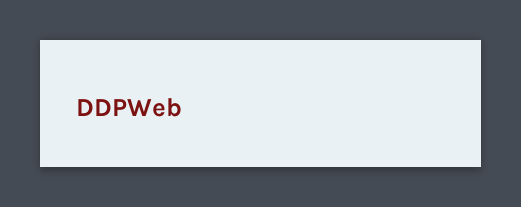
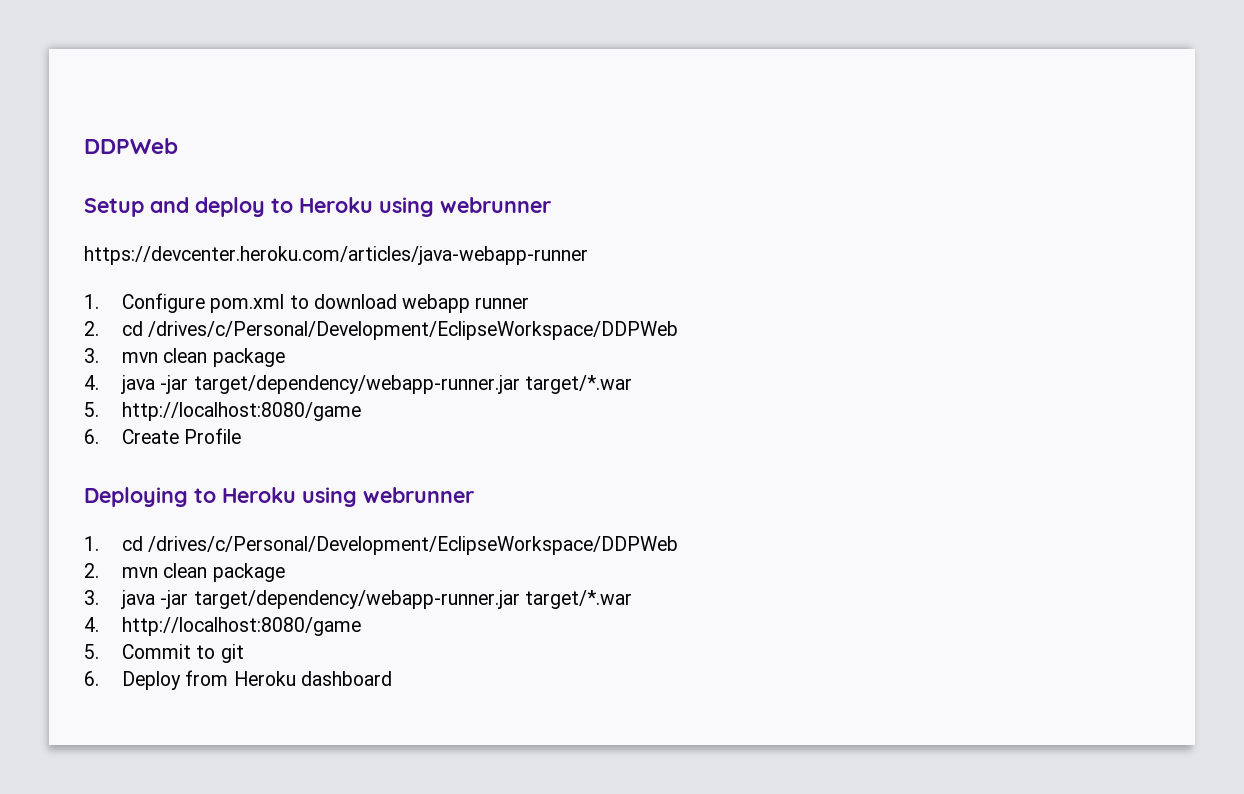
(182, 107) none -> [84,197,551,217] [84,246,588,265] [84,293,530,313] [84,321,679,340] [84,348,285,367] [84,375,632,394] [84,402,361,421] [84,428,242,444] [84,487,474,507] [84,536,679,555] [84,563,285,582] [84,590,632,609] [84,617,361,636] [84,644,244,663] [84,670,392,690] // Setup and deploy to Heroku using webrunner // https://devcenter.heroku.com/articles/java-webapp-runner // 1. Configure pom.xml to download webapp runner // 2. cd /drives/c/Personal/Development/EclipseWorkspace/DDPWeb // 3. mvn clean package // 4. java -jar target/dependency/webapp-runner.jar target/*.war // 5. http://localhost:8080/game // 6. Create Profile // Deploying to Heroku using webrunner // 1. cd /drives/c/Personal/Development/EclipseWorkspace/DDPWeb // 2. mvn clean package // 3. java -jar target/dependency/webapp-runner.jar target/*.war // 4. http://localhost:8080/game // 5. Commit to git // 6. Deploy from Heroku dashboard

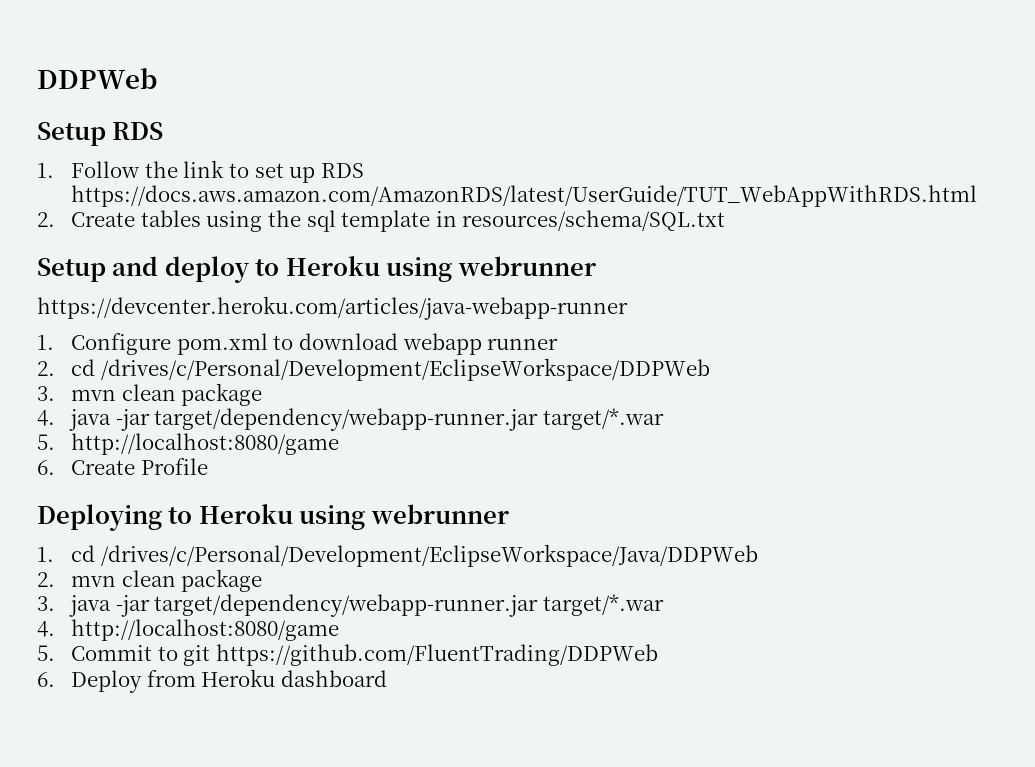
(178, 146) none -> [37,122,164,146] [37,160,364,183] [71,185,978,207] [37,210,726,232] // Setup RDS // 1. Follow the link to set up RDS https://docs.aws.amazon.com/AmazonRDS/latest/UserGuide/TUT_WebAppWithRDS.html // 2. Create tables using the sql template in resources/schema/SQL.txt
[148,536,679,555] /drives/c/Personal/Development/EclipseWorkspace/DDPWeb -> [100,544,758,567] /drives/c/Personal/Development/EclipseWorkspace/Java/DDPWeb
(244, 653) none -> [216,644,659,666] https://github.com/FluentTrading/DDPWeb

